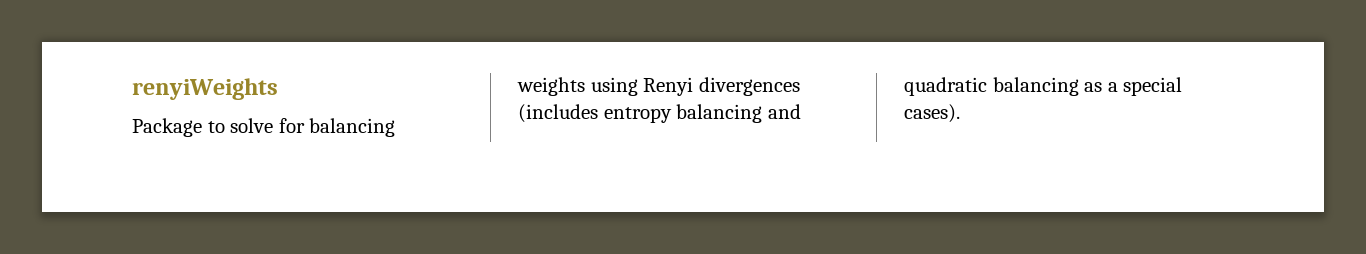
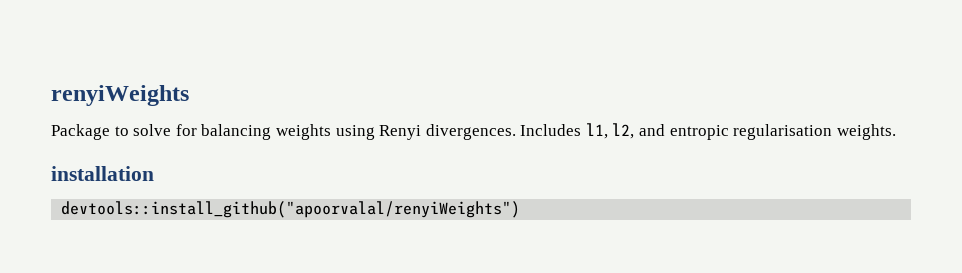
[698,77,800,96] [518,104,801,123] [904,77,1183,96] [904,104,960,123] divergences (includes entropy balancing and quadratic balancing as a special cases). -> [425,123,896,140] [51,166,154,181] [61,201,521,218] divergences. Includes l1, l2, and entropic regularisation weights. // installation // devtools::install_github("apoorvalal/renyiWeights")

